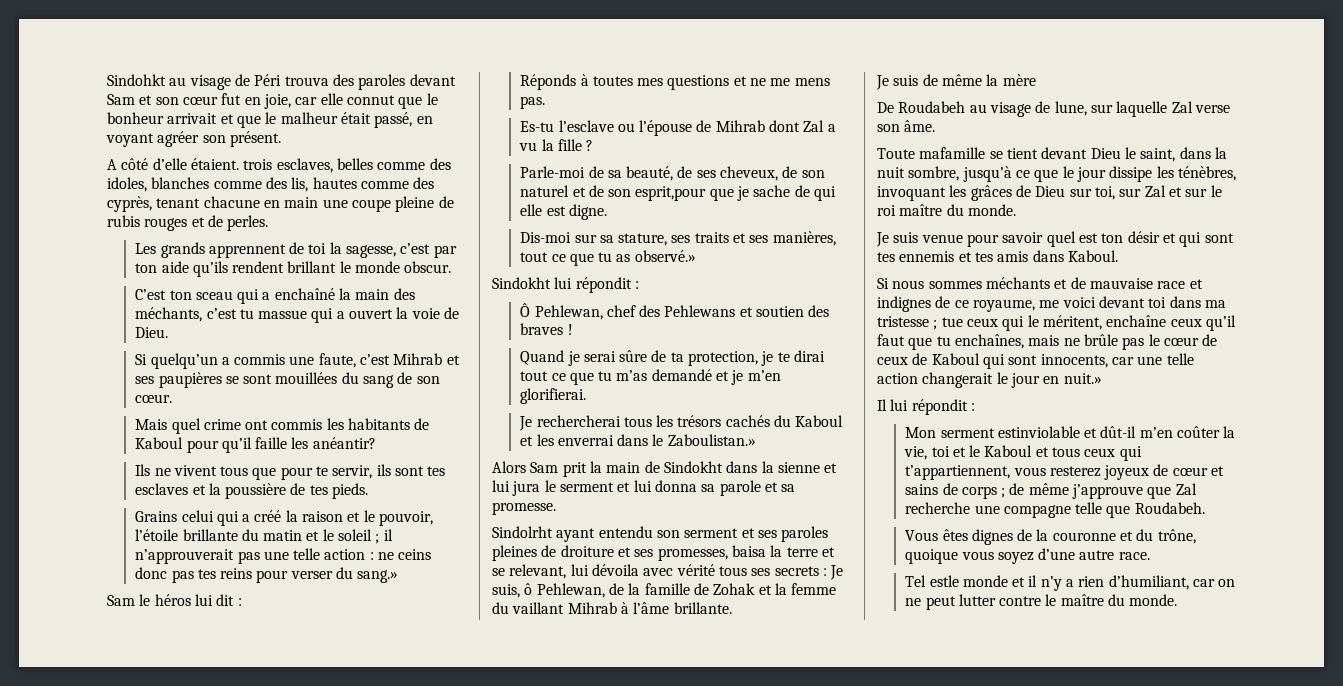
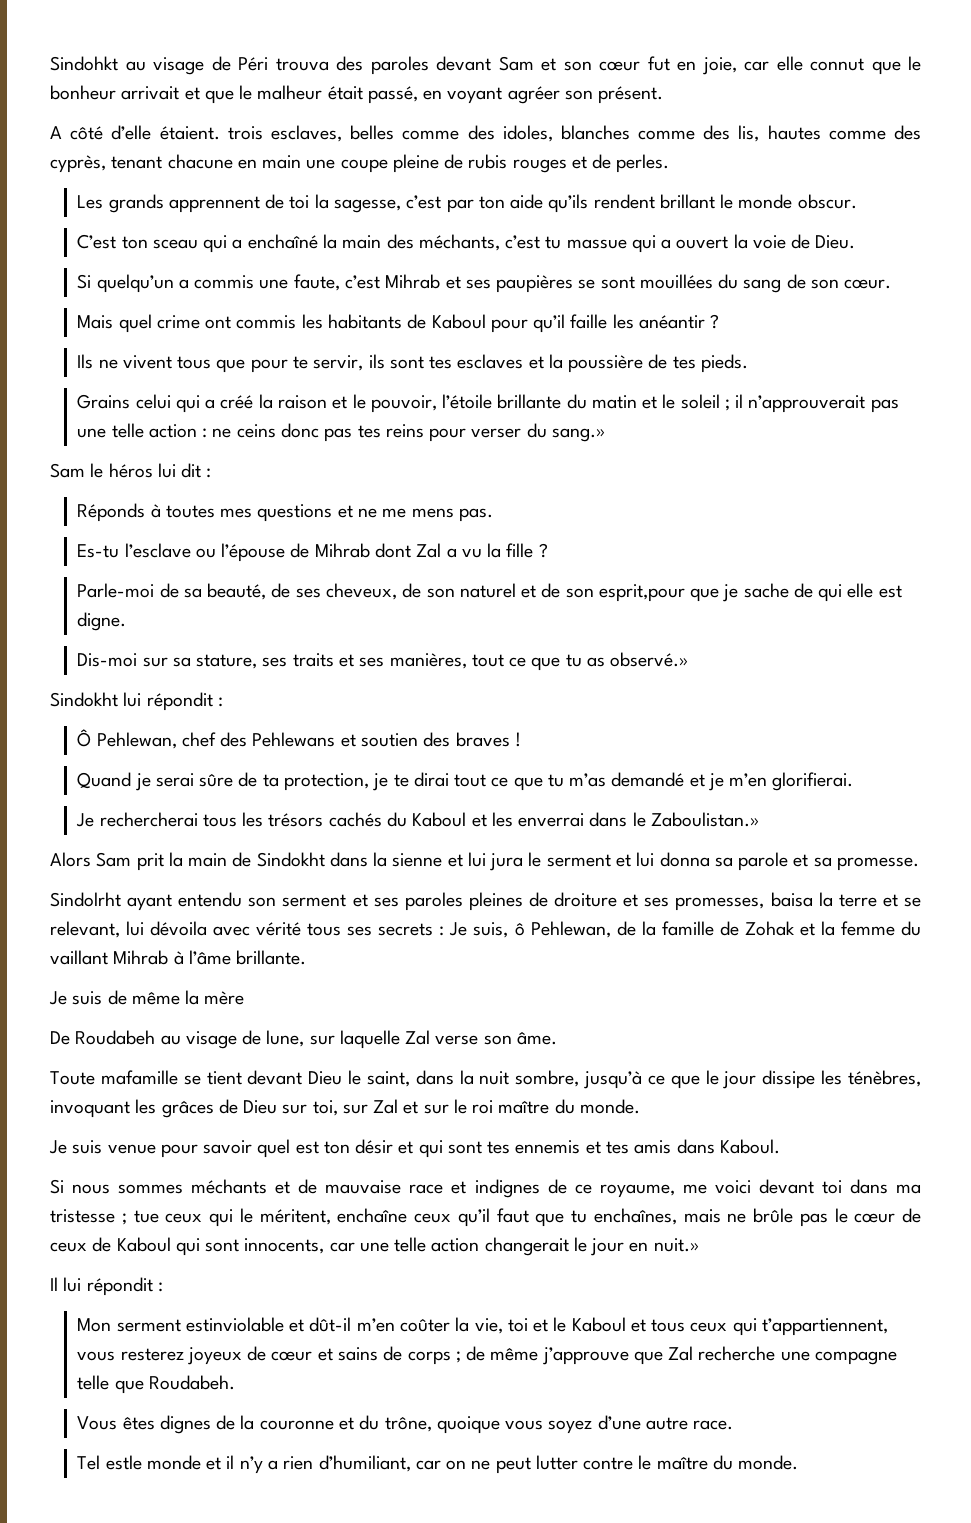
[312,437,376,449] anéantir? -> [638,314,720,329] anéantir ?

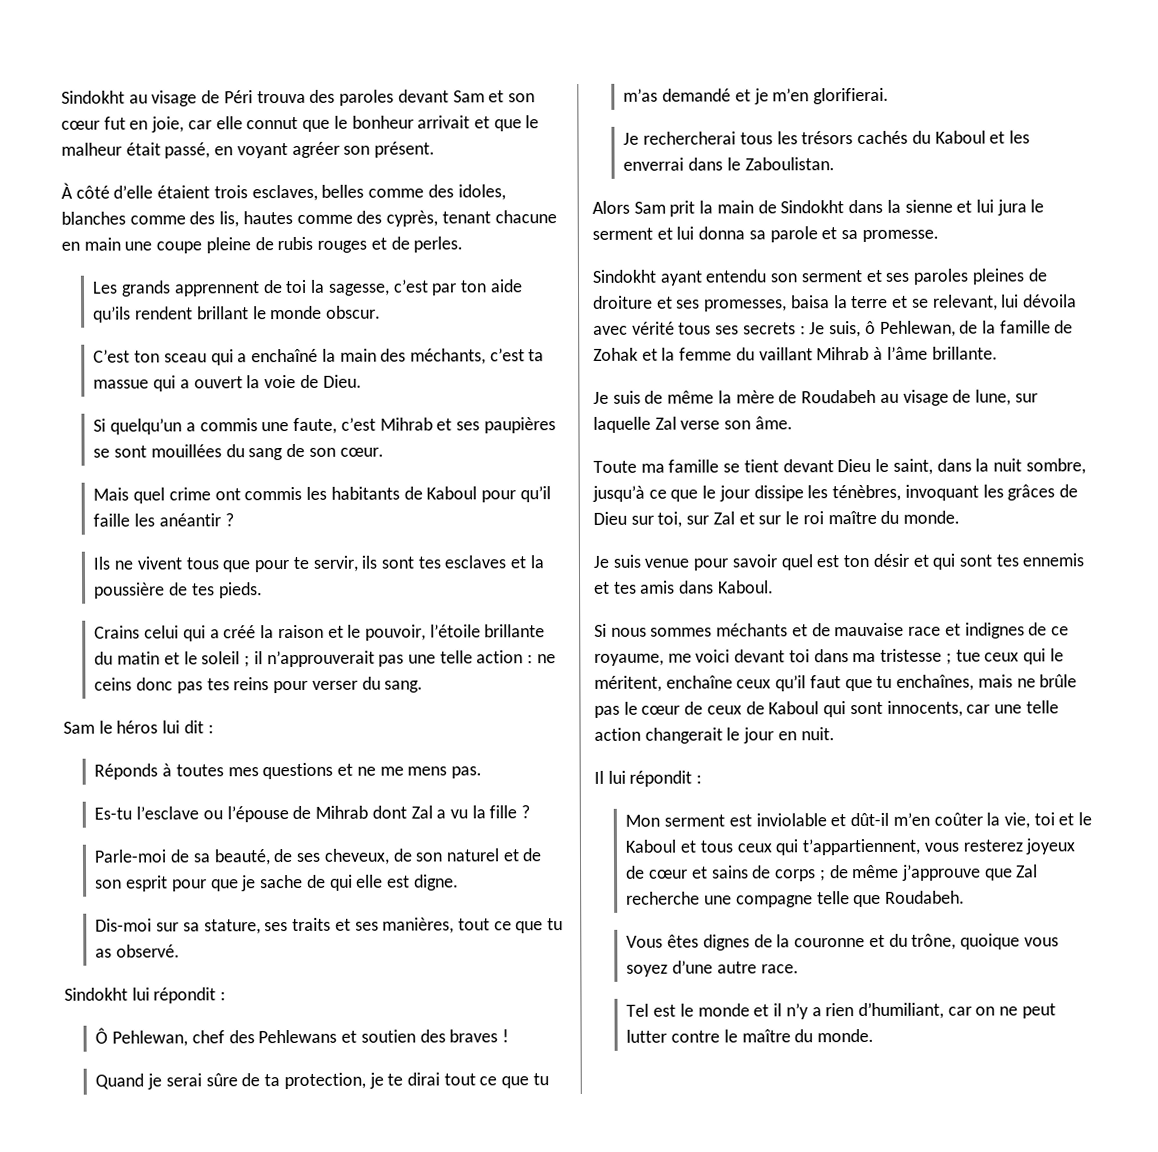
[50,56,118,71] Sindohkt -> [61,90,125,104] Sindokht
[50,126,62,139] A -> [61,182,73,199] À
[159,126,220,140] étaient. -> [157,185,211,199] étaient
[545,236,562,249] tu -> [528,349,545,362] ta
[77,394,131,409] Grains -> [94,625,141,639] Crains
[551,428,605,442] sang.» -> [384,680,424,693] sang.
[598,584,685,602] esprit,pour -> [126,875,207,892] esprit pour
[610,652,689,667] observé.» -> [116,944,181,958] observé.
[650,812,759,827] Zaboulistan.» -> [744,157,835,171] Zaboulistan.
[50,892,121,907] Sindolrht -> [592,269,656,283] Sindokht
[50,1031,70,1045] // De -> [778,390,798,404] de
[100,1070,178,1085] mafamille -> [640,459,720,473] ma famille
[653,1238,699,1252] nuit.» -> [800,727,835,741] nuit.
[185,1317,284,1332] estinviolable -> [728,813,827,827] est inviolable
[105,1455,142,1470] estle -> [653,1003,694,1017] est le

